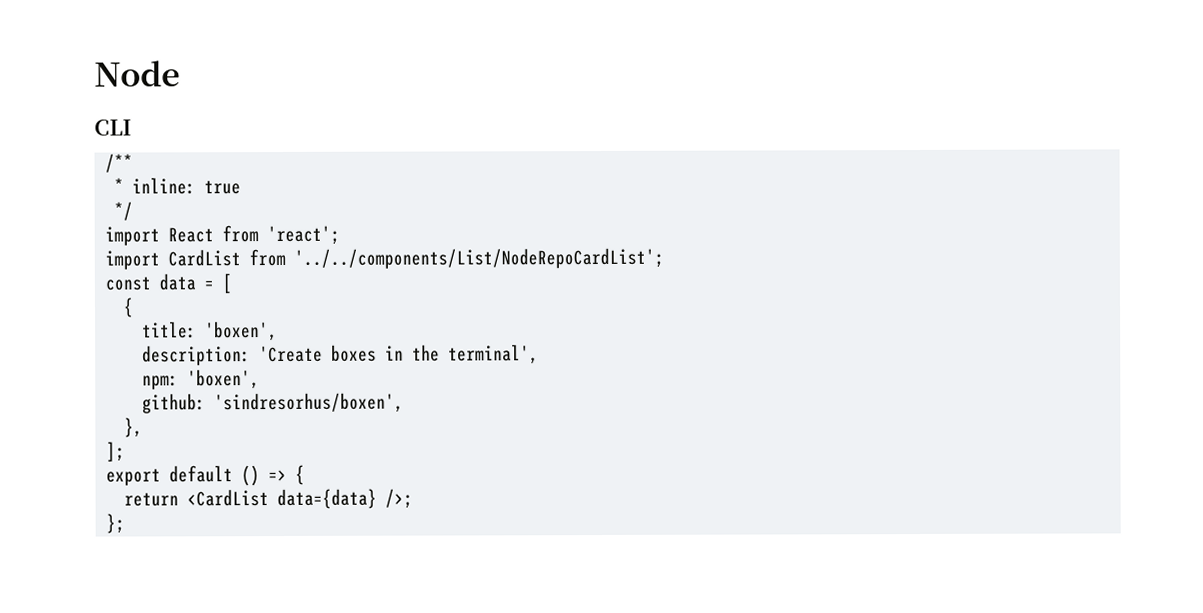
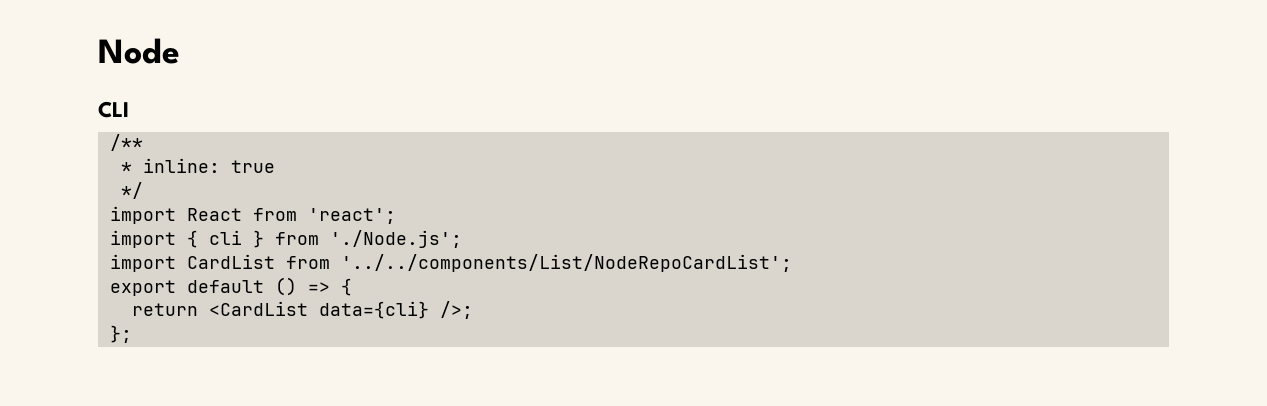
[168,247,665,269] [105,273,233,294] [123,297,135,318] [142,321,279,342] [142,344,540,366] [142,369,261,390] [142,392,405,414] [124,417,144,438] [106,441,126,462] CardList from '../../components/List/NodeRepoCardList'; // const data = [ // { // title: 'boxen', // description: 'Create boxes in the terminal', // npm: 'boxen', // github: 'sindresorhus/boxen', // }, // ]; -> [186,230,462,248] [109,254,792,272] { cli } from './Node.js'; // import CardList from '../../components/List/NodeRepoCardList';
[277,488,378,510] data={data} -> [318,301,429,319] data={cli}

